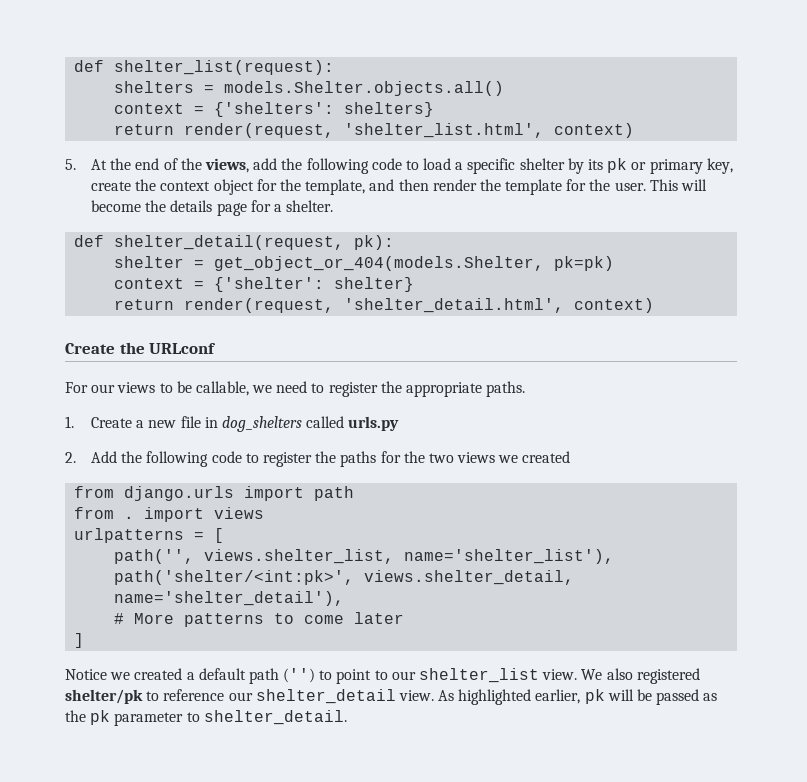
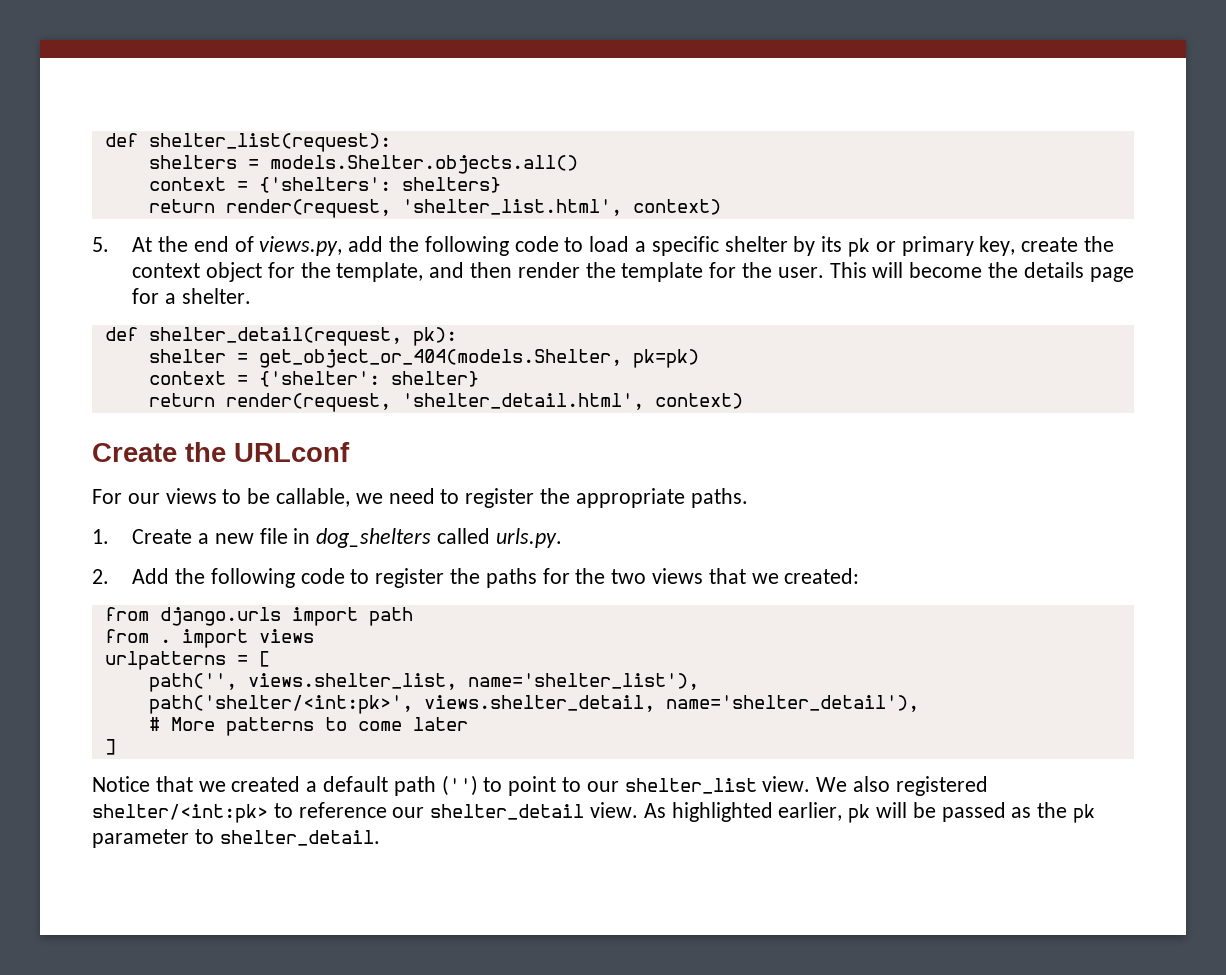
[180,158,249,173] the views, -> [259,236,343,256] views.py,
[348,416,400,431] urls.py -> [495,528,562,548] urls.py.
[498,451,571,463] we created -> [708,568,860,584] that we created:
(107, 674) none -> [155,776,193,792] that
[65,689,143,704] shelter/pk -> [92,804,268,823] shelter/<int:pk>

